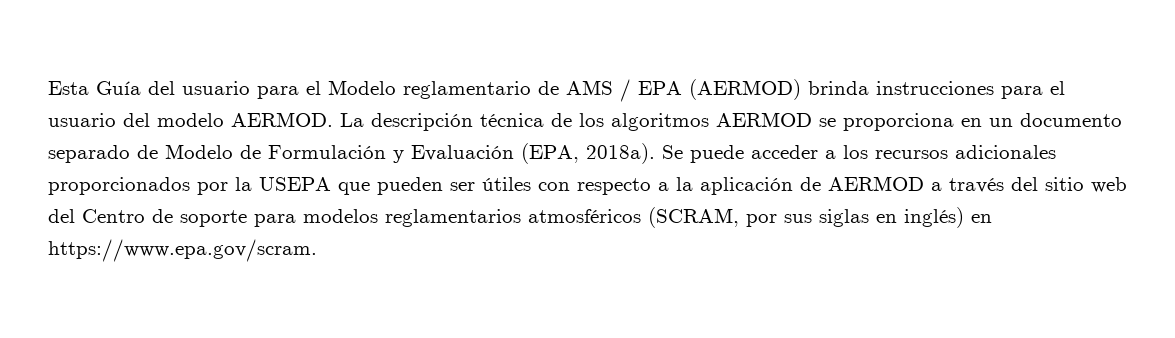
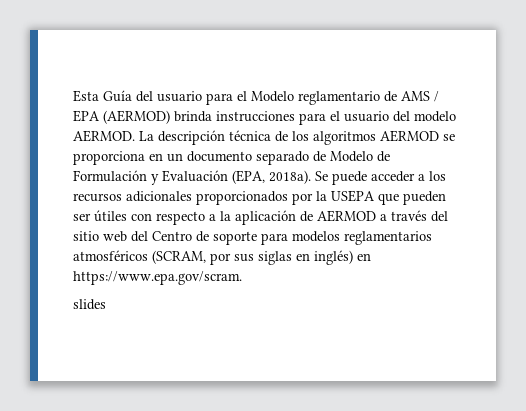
(317, 250) none -> [73,299,106,310] // slides

